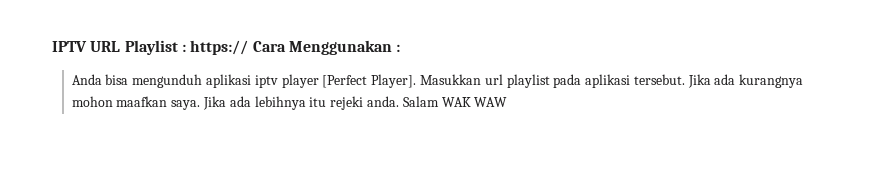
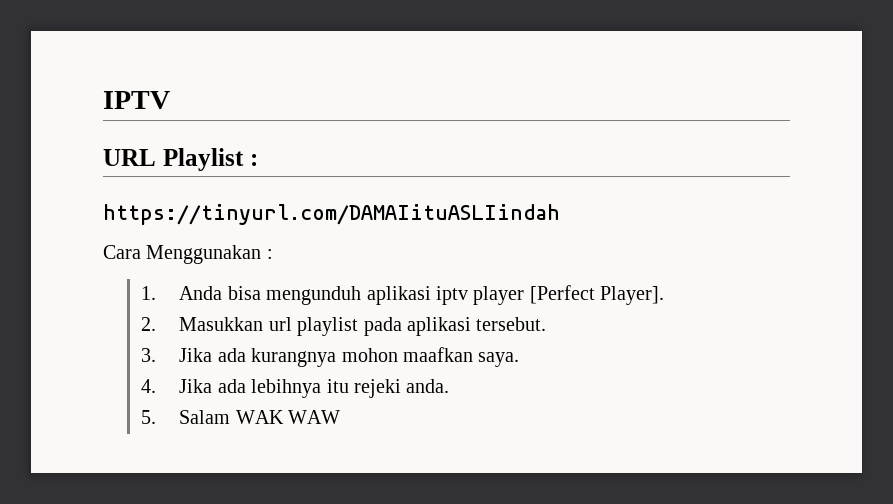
(87, 46) none -> (170, 100) //
[190,40,249,55] https:// -> [103,204,560,225] // https://tinyurl.com/DAMAIituASLIindah //
(401, 48) none -> [141,286,157,300] 1.
(417, 81) none -> [141,317,157,331] // 2.
(685, 79) none -> [141,348,157,362] // 3.
(201, 105) none -> [141,379,157,393] // 4.
(399, 101) none -> [141,410,157,424] // 5.

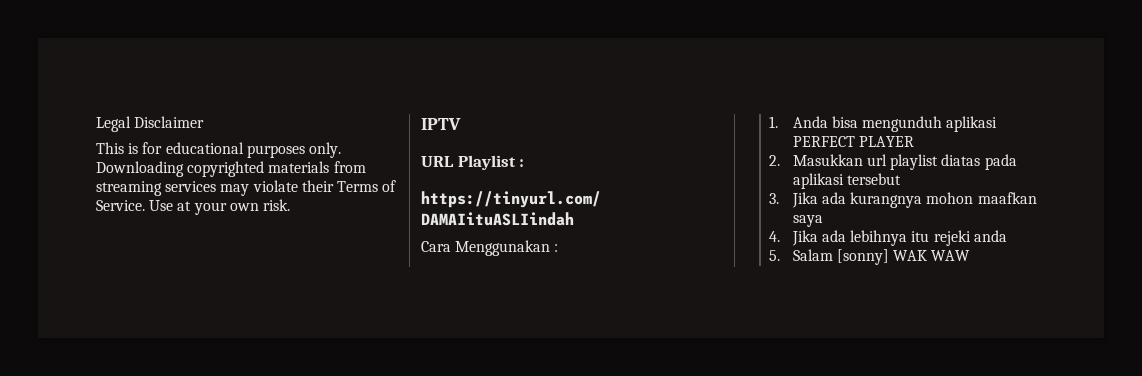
(103, 100) none -> [96,116,205,132] [96,142,341,158] [96,161,366,177] [96,180,397,196] [96,199,290,215] Legal Disclaimer // This is for educational purposes only. Downloading copyrighted materials from streaming services may violate their Terms of Service. Use at your own risk. //
[435,285,665,305] iptv player [Perfect Player]. -> [792,136,915,147] PERFECT PLAYER
(359, 326) none -> [941,154,981,166] diatas
[476,317,547,331] tersebut. -> [847,173,902,185] tersebut
[478,352,520,367] saya. -> [792,215,823,227] saya
[406,379,450,393] anda. -> [973,230,1007,242] anda
(231, 417) none -> [837,249,890,265] [sonny]

